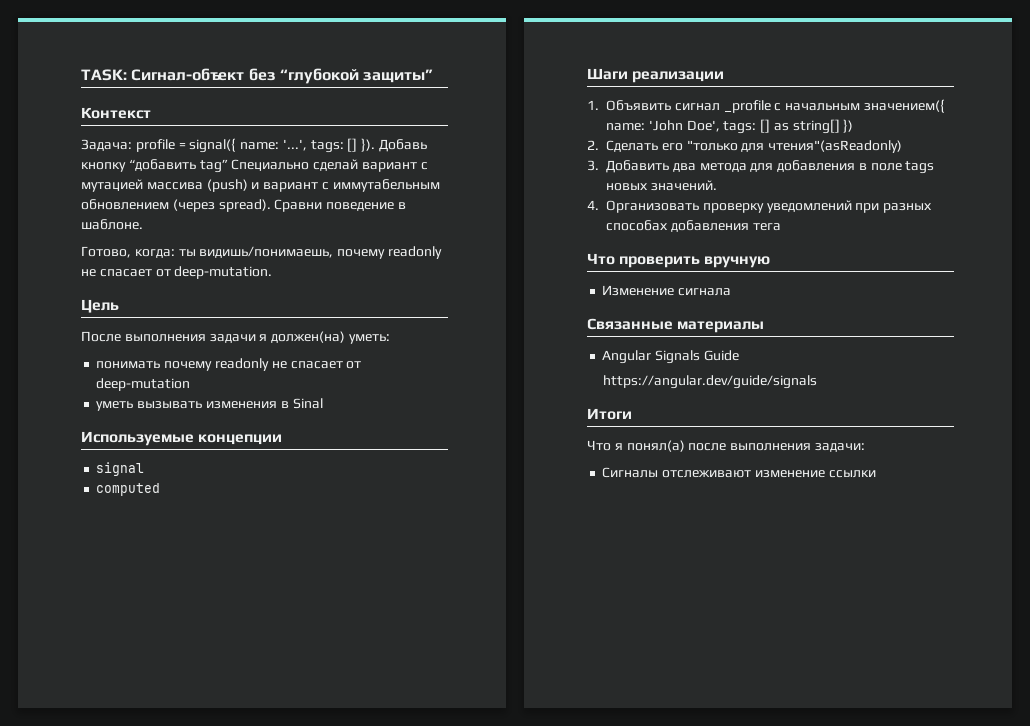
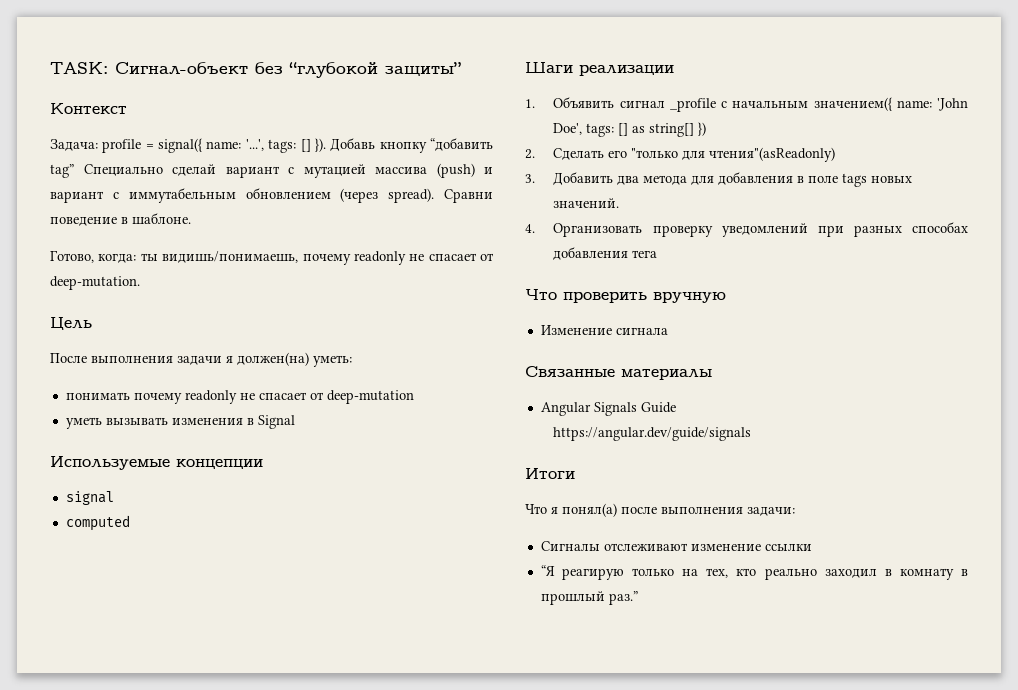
[292,398,323,409] Sinal -> [257,415,295,429] Signal
(876, 474) none -> [540,565,968,580] [540,591,638,605] // “Я реагирую только на тех, кто реально заходил в комнату в прошлый раз.”

